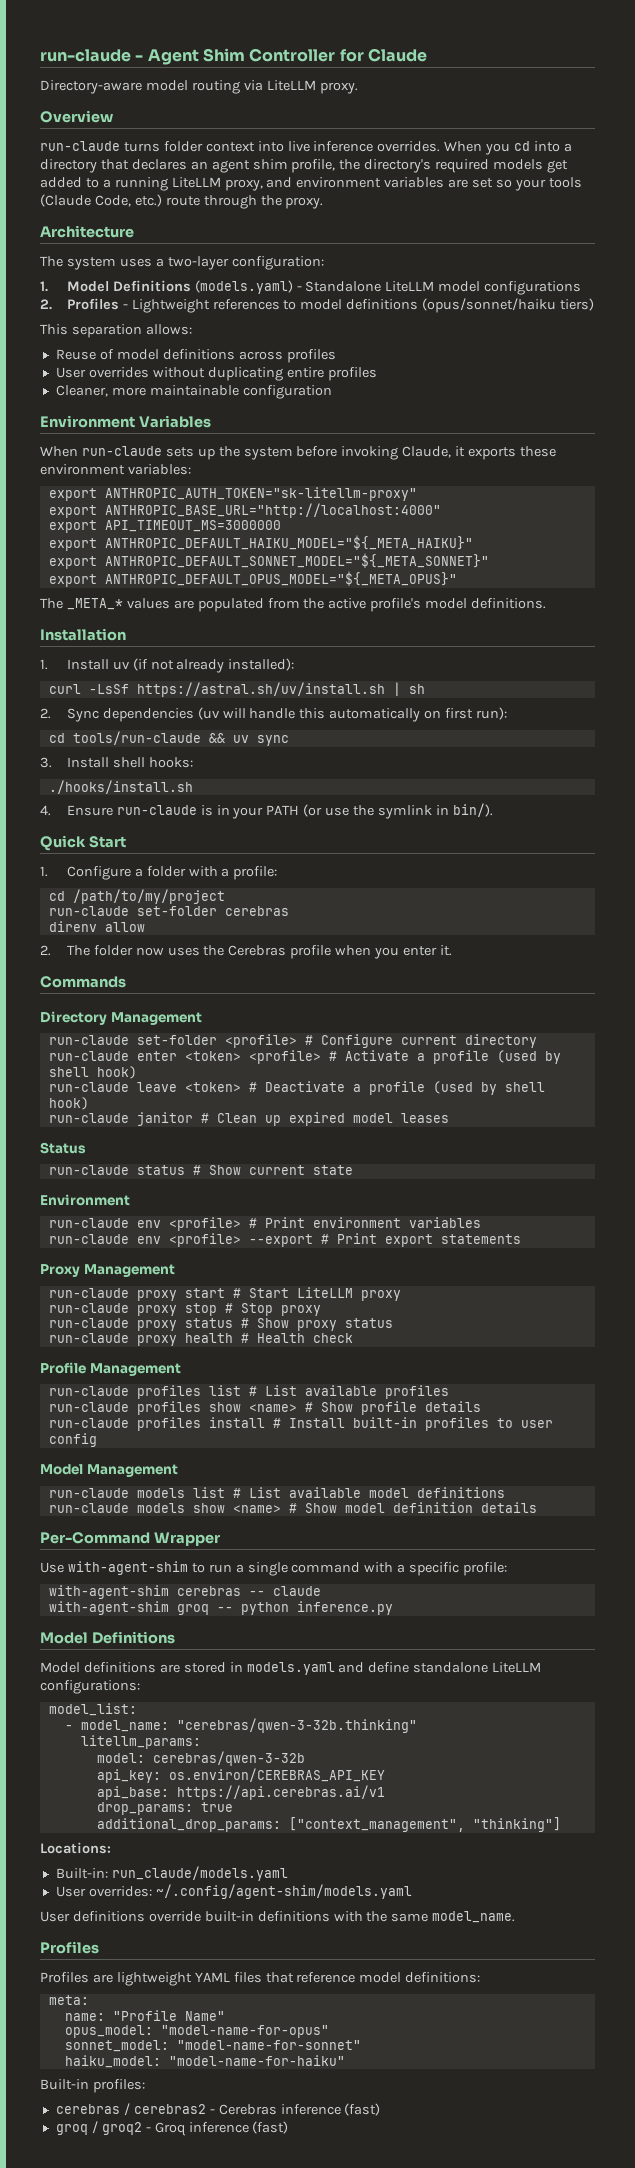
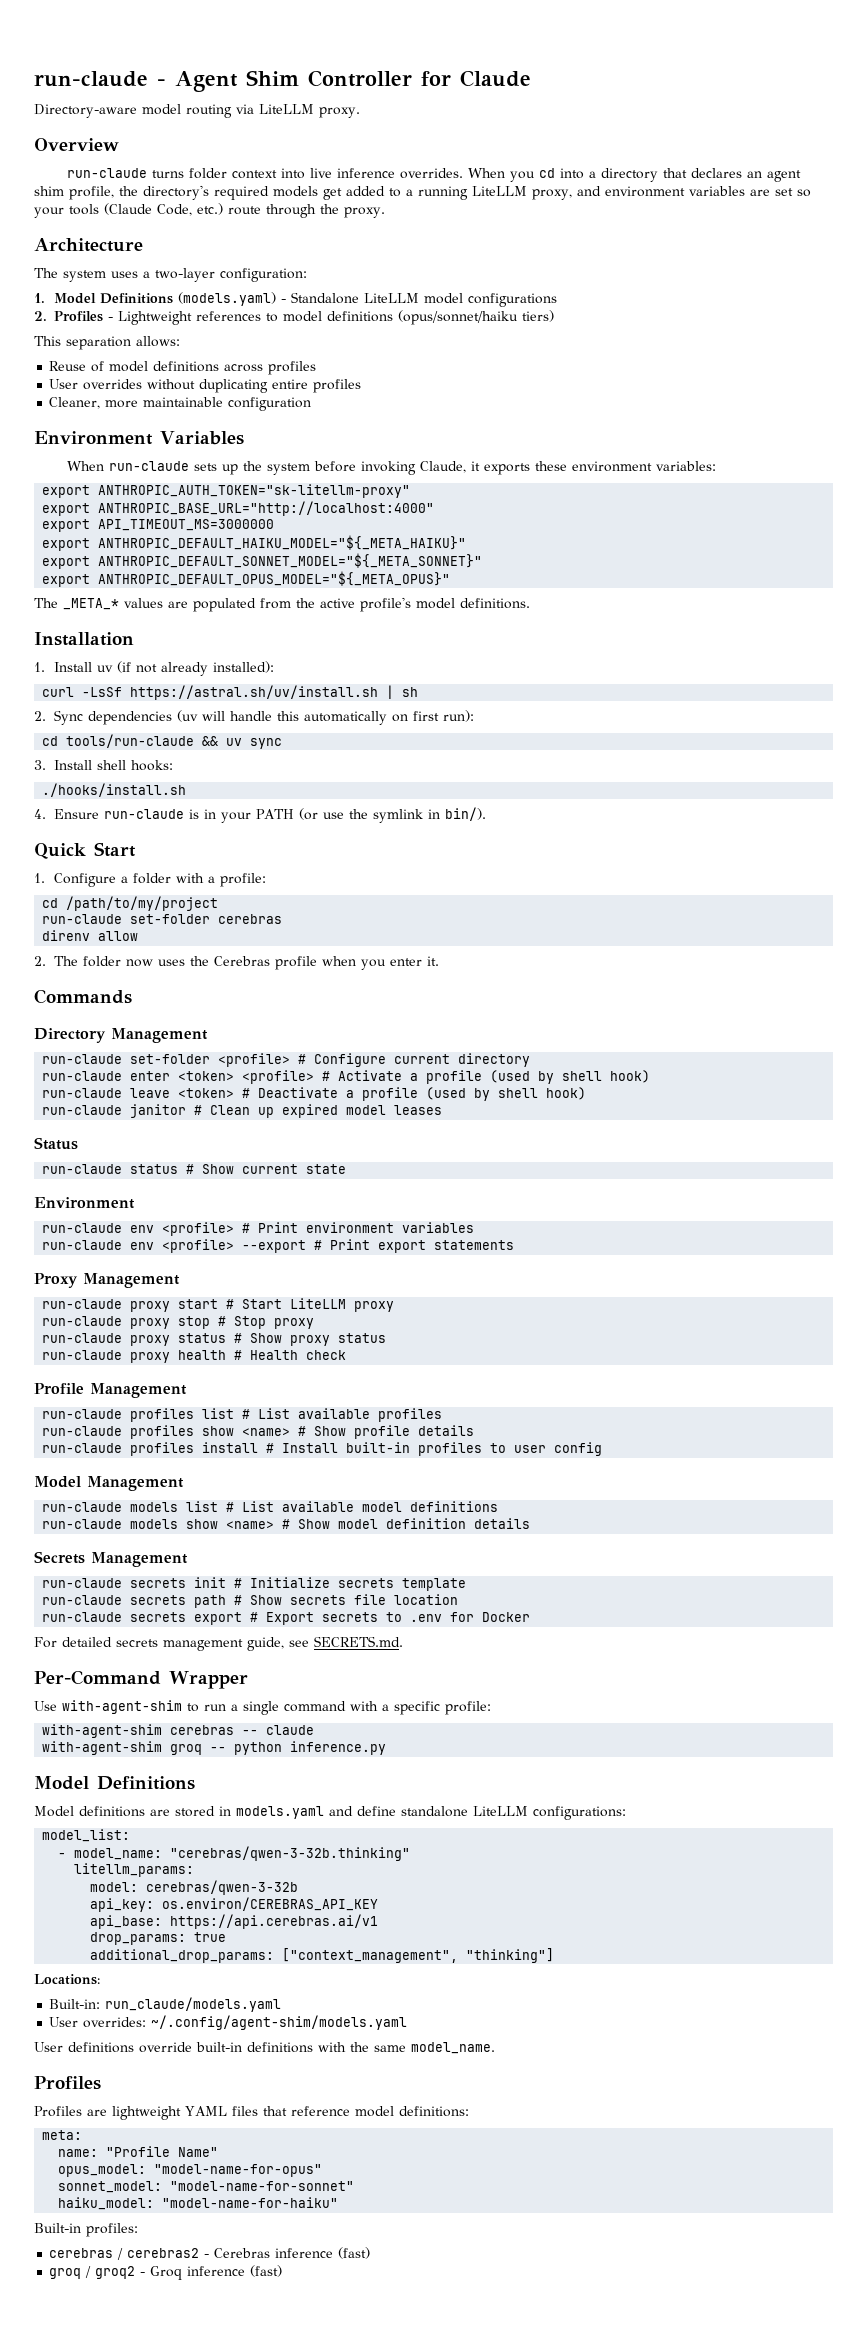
(537, 1507) none -> [34,1551,188,1567] [42,1577,467,1591] [42,1594,459,1608] [42,1612,531,1625] [34,1636,403,1651] // Secrets Management // run-claude secrets init # Initialize secrets template // run-claude secrets path # Show secrets file location // run-claude secrets export # Export secrets to .env for Docker // For detailed secrets management guide, see SECRETS.md.

